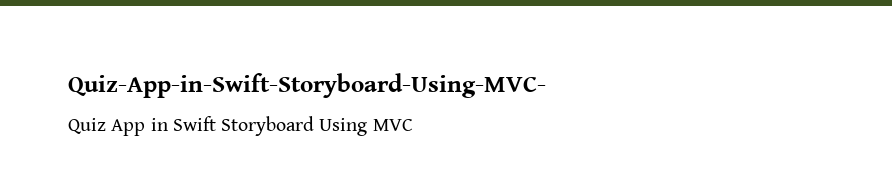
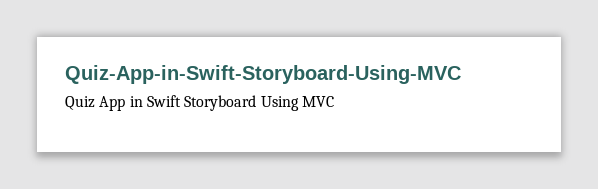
[68,73,546,98] Quiz-App-in-Swift-Storyboard-Using-MVC- -> [65,65,461,84] Quiz-App-in-Swift-Storyboard-Using-MVC

